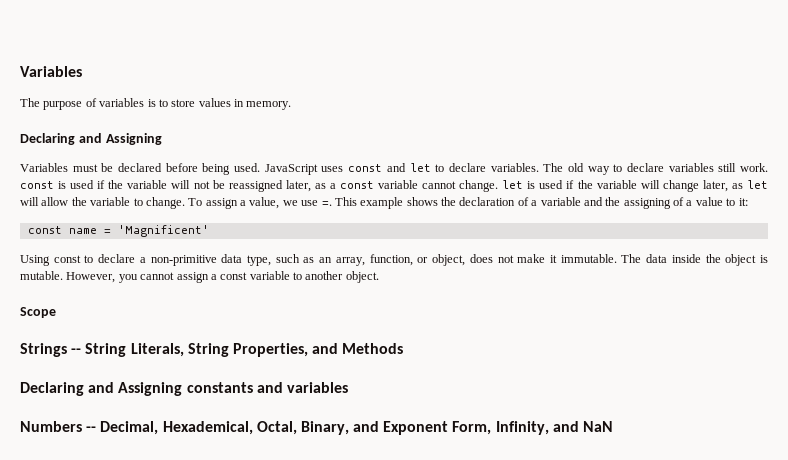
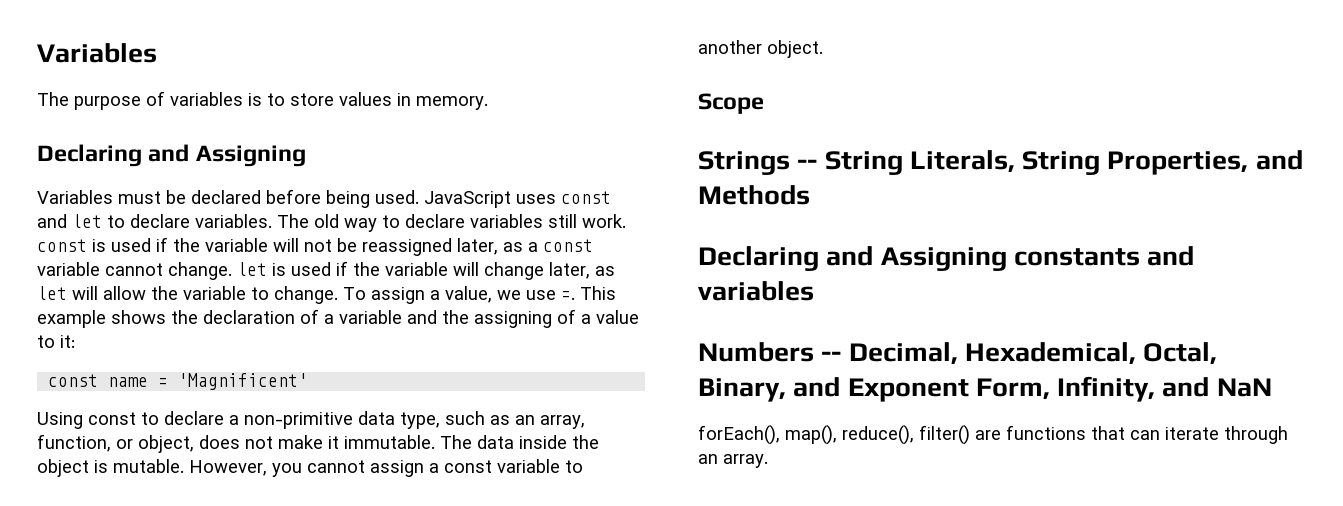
(614, 426) none -> [698,425,1288,445] [698,454,768,468] // forEach(), map(), reduce(), filter() are functions that can iterate through an array.

